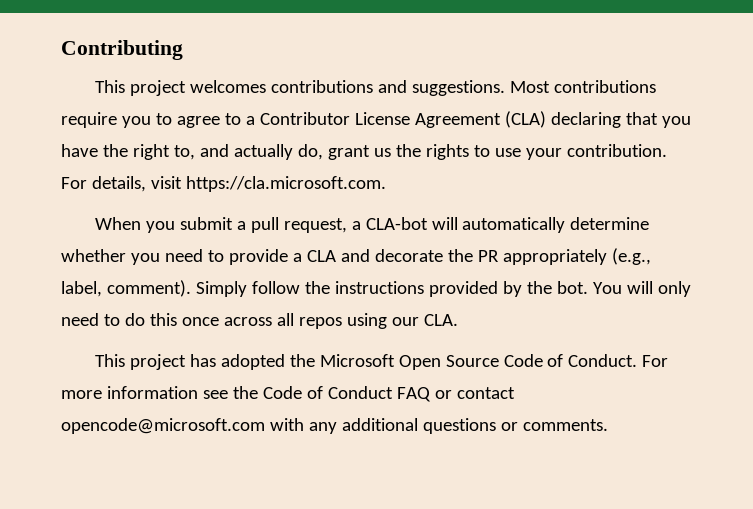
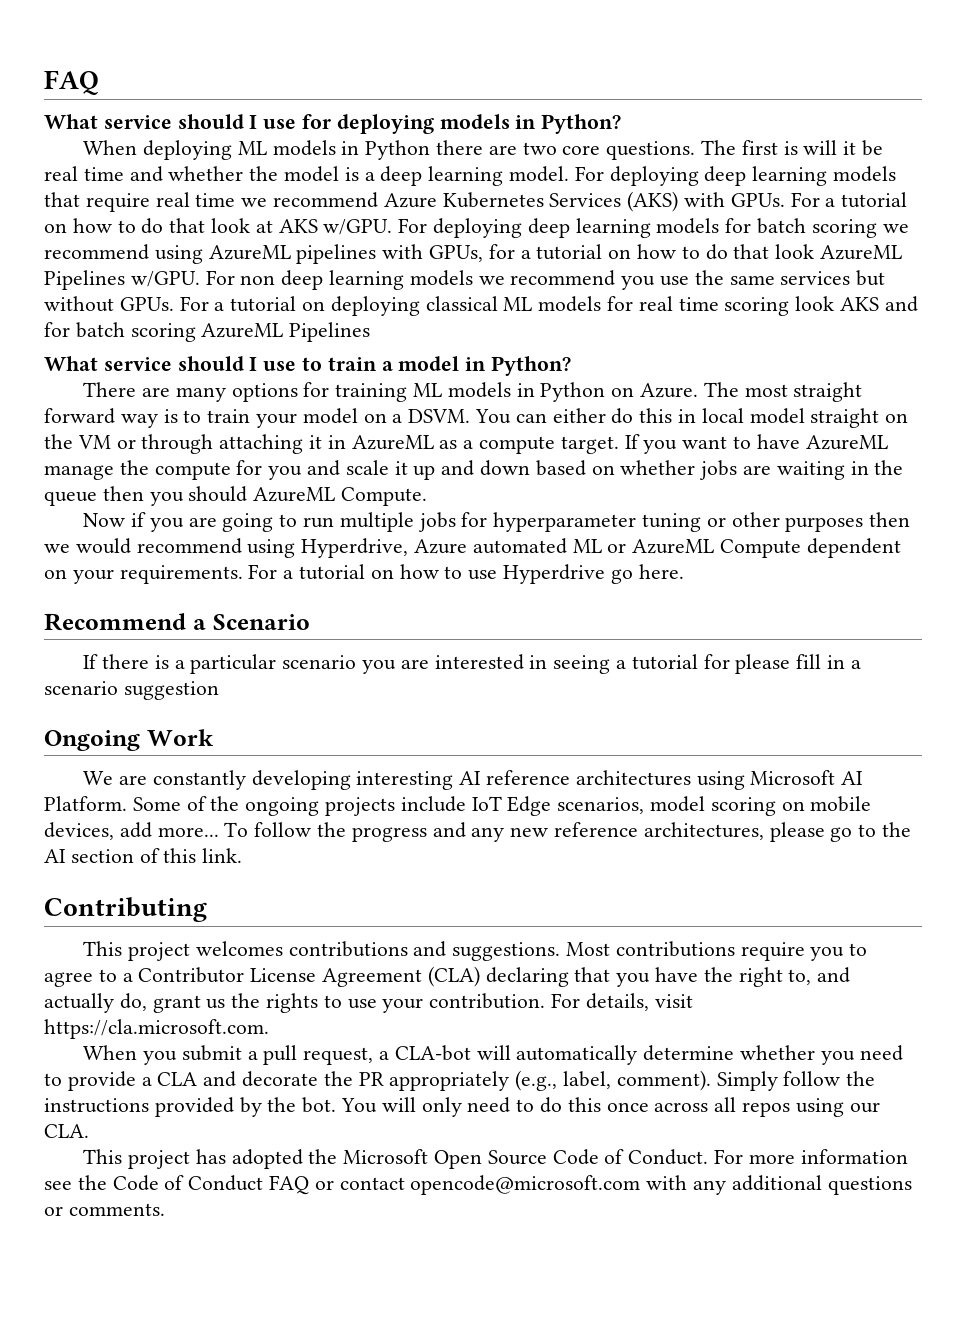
(61, 50) none -> [44,70,99,95] [44,114,622,134] [83,140,884,160] [44,166,897,186] [44,191,908,212] [44,218,909,238] [44,244,903,264] [44,270,886,290] [44,296,918,316] [44,322,371,342] [44,356,572,376] [83,382,863,402] [44,408,909,428] [44,434,888,454] [44,460,904,480] [44,486,428,506] [83,512,911,532] [44,538,901,558] [44,564,684,584] [44,613,310,631] [83,654,861,674] [44,681,219,700] [44,729,214,751] [83,770,864,790] [44,796,872,816] [44,822,912,842] [44,848,243,863] FAQ // What service should I use for deploying models in Python? // When deploying ML models in Python there are two core questions. The first is will it be real time and whether the model is a deep learning model. For deploying deep learning models that require real time we recommend Azure Kubernetes Services (AKS) with GPUs. For a tutorial on how to do that look at AKS w/GPU. For deploying deep learning models for batch scoring we recommend using AzureML pipelines with GPUs, for a tutorial on how to do that look AzureML Pipelines w/GPU. For non deep learning models we recommend you use the same services but without GPUs. For a tutorial on deploying classical ML models for real time scoring look AKS and for batch scoring AzureML Pipelines // What service should I use to train a model in Python? // There are many options for training ML models in Python on Azure. The most straight forward way is to train your model on a DSVM. You can either do this in local model straight on the VM or through attaching it in AzureML as a compute target. If you want to have AzureML manage the compute for you and scale it up and down based on whether jobs are waiting in the queue then you should AzureML Compute. // Now if you are going to run multiple jobs for hyperparameter tuning or other purposes then we would recommend using Hyperdrive, Azure automated ML or AzureML Compute dependent on your requirements. For a tutorial on how to use Hyperdrive go here. // Recommend a Scenario // If there is a particular scenario you are interested in seeing a tutorial for please fill in a scenario suggestion // Ongoing Work // We are constantly developing interesting AI reference architectures using Microsoft AI Platform. Some of the ongoing projects include IoT Edge scenarios, model scoring on mobile devices, add more... To follow the progress and any new reference architectures, please go to the AI section of this link. //

